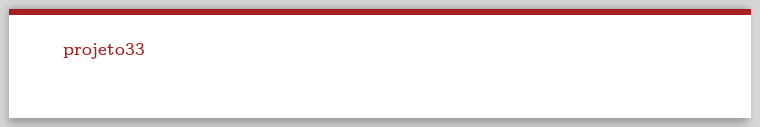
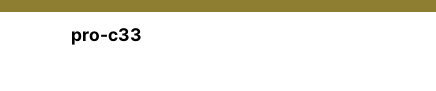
[63,43,145,59] projeto33 -> [71,28,142,45] pro-c33

